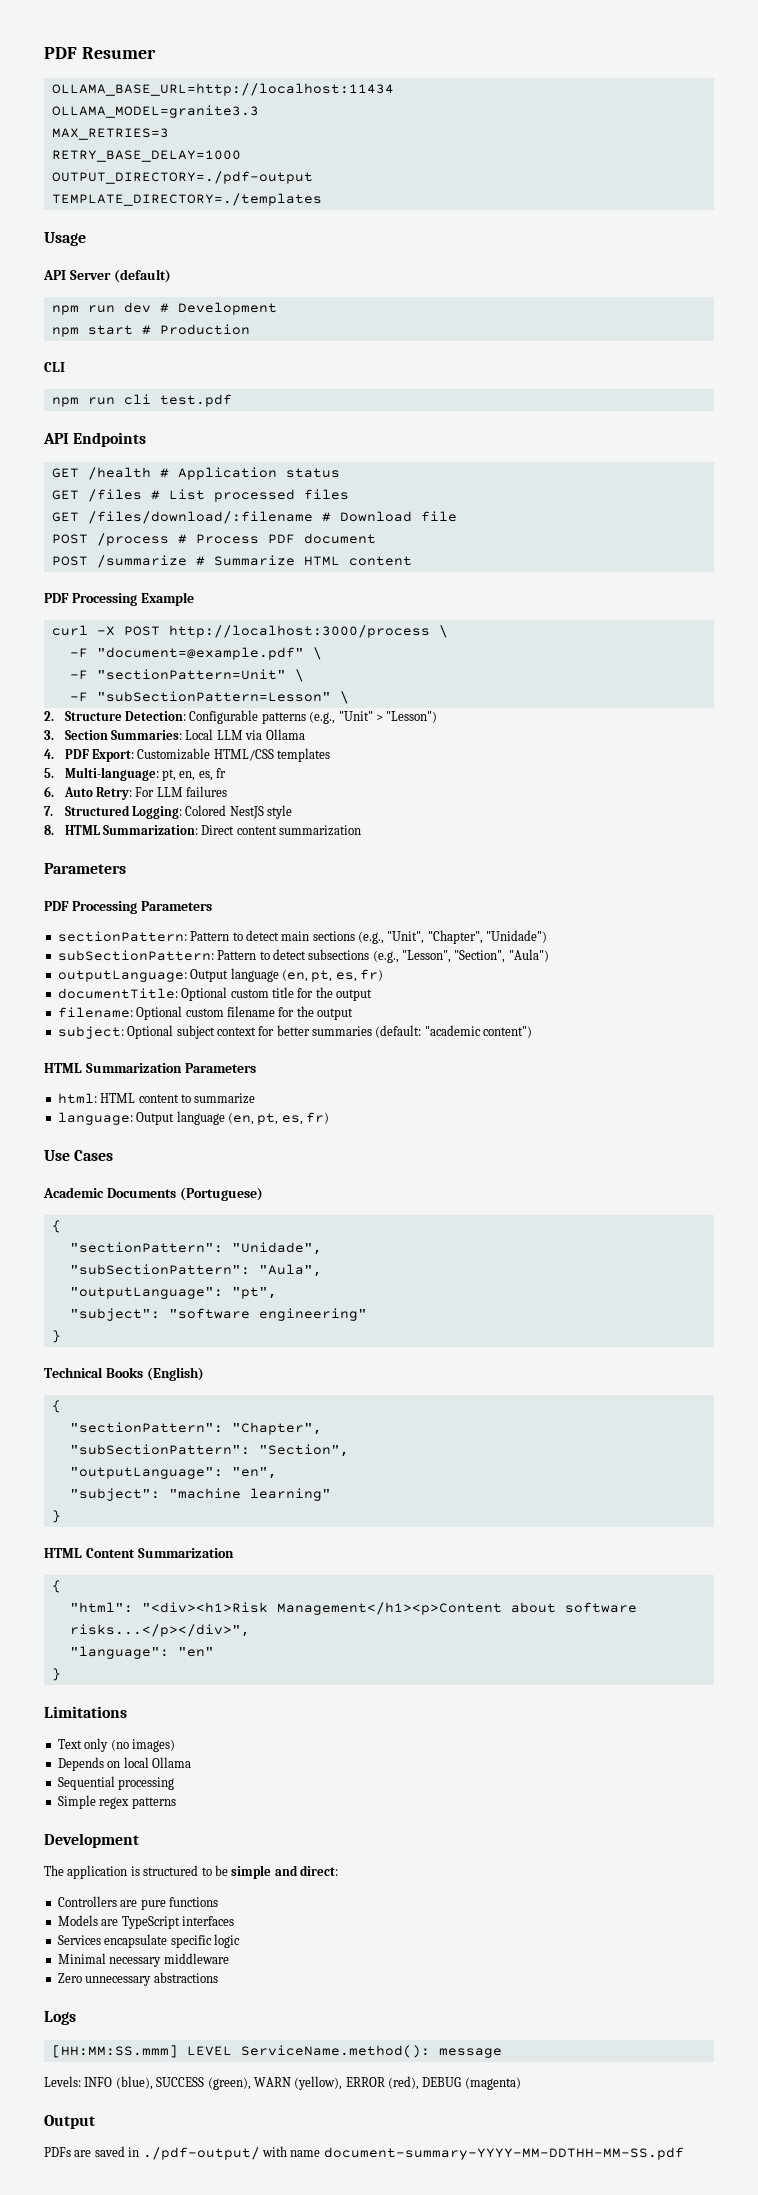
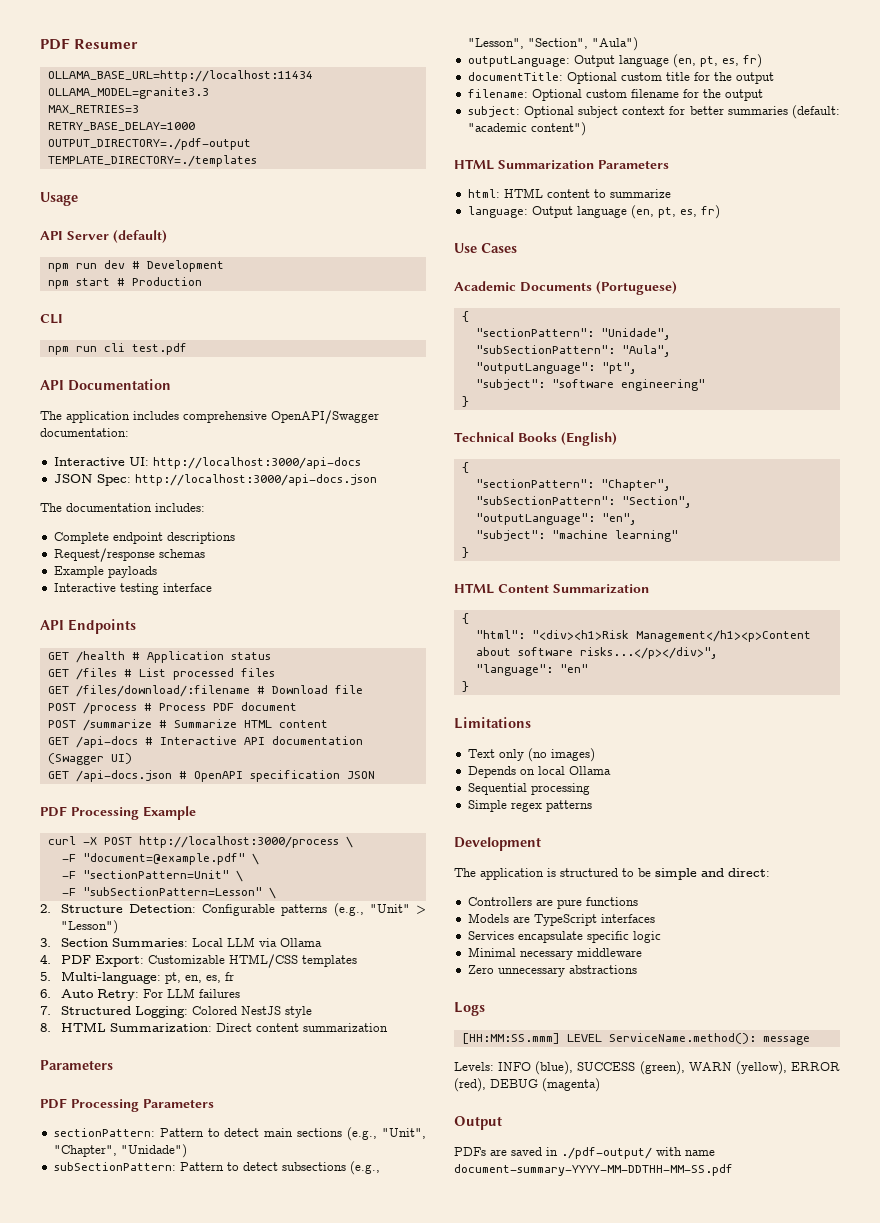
(232, 400) none -> [40,379,171,391] [40,410,379,424] [40,428,129,437] [53,457,361,469] [53,474,377,486] [40,503,205,512] [53,532,235,544] [53,548,205,562] [53,566,157,578] [53,583,212,595] // API Documentation // The application includes comprehensive OpenAPI/Swagger documentation: // Interactive UI: http://localhost:3000/api-docs // JSON Spec: http://localhost:3000/api-docs.json // The documentation includes: // Complete endpoint descriptions // Request/response schemas // Example payloads // Interactive testing interface
(412, 561) none -> [47,736,363,748] [47,753,132,765] [47,770,375,782] // GET /api-docs # Interactive API documentation (Swagger UI) // GET /api-docs.json # OpenAPI specification JSON

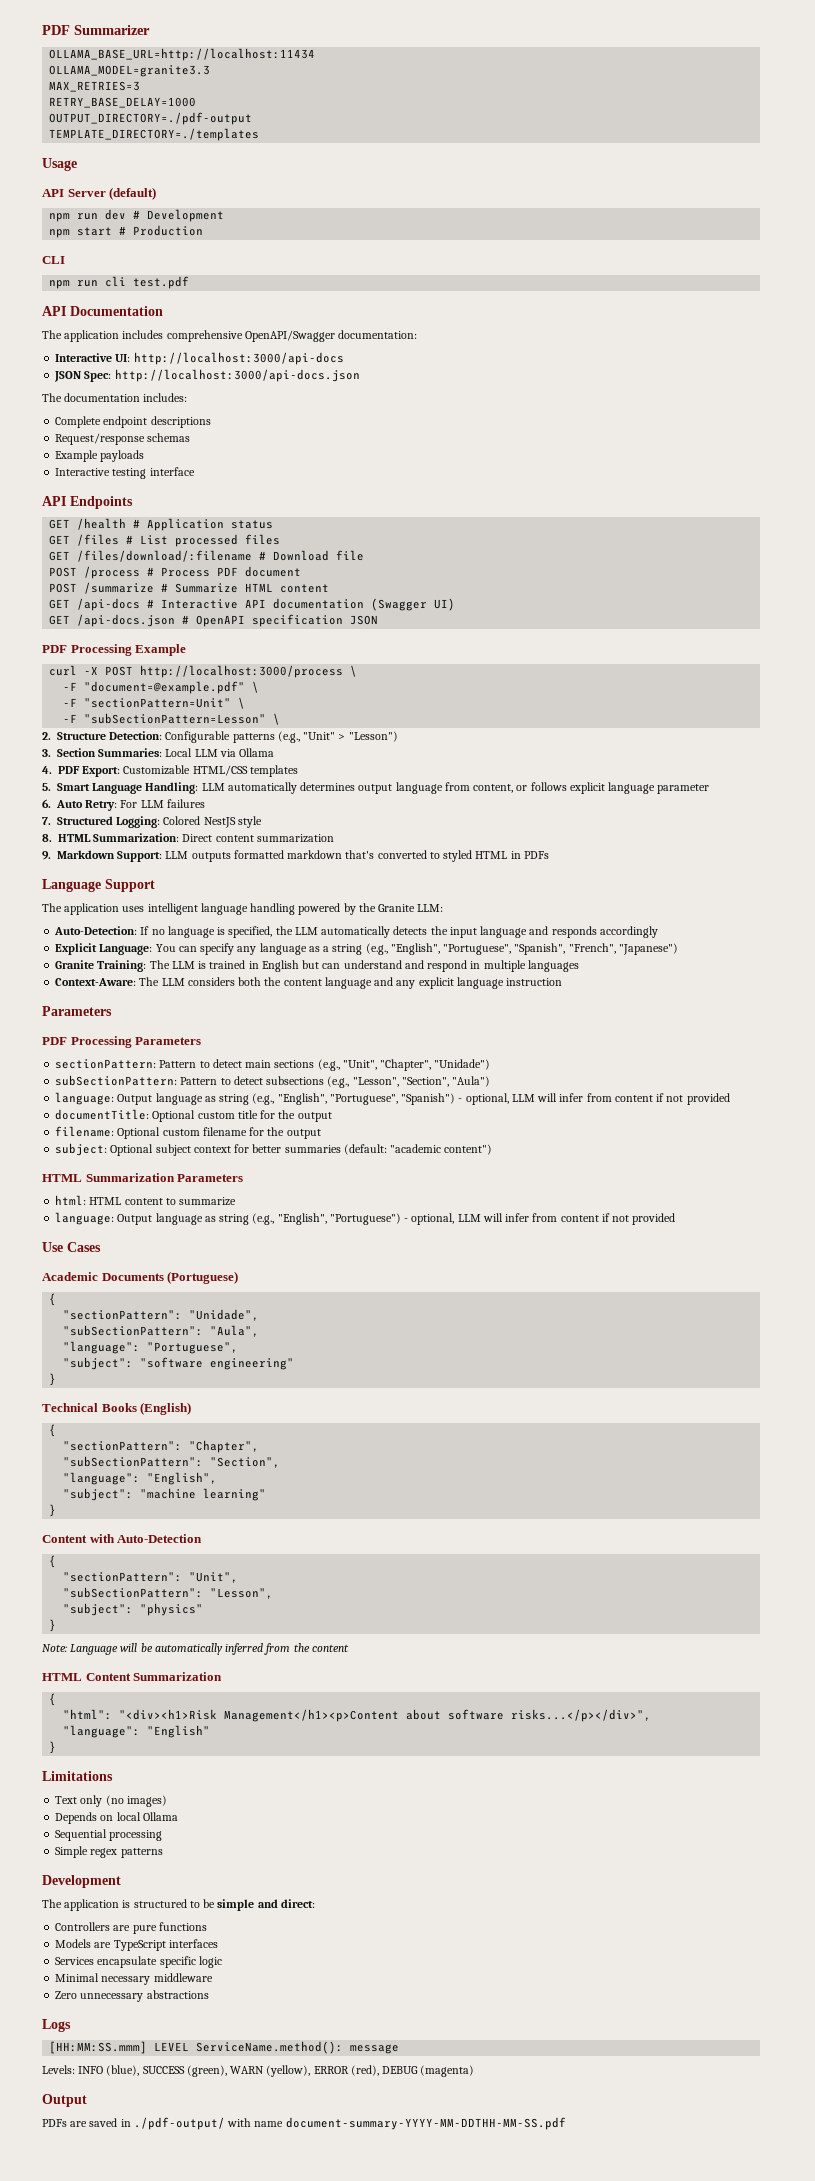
[40,38,139,50] PDF Resumer -> [42,25,150,35] PDF Summarizer
[60,971,234,984] Multi-language: pt, en, es, fr -> [57,782,710,794] Smart Language Handling: LLM automatically determines output language from content, or follows explicit language parameter
(388, 1027) none -> [42,850,549,862] [42,879,155,892] [42,903,444,915] [54,926,658,938] [55,943,678,955] [55,960,579,972] [55,977,563,989] // 9. Markdown Support: LLM outputs formatted markdown that's converted to styled HTML in PDFs // Language Support // The application uses intelligent language handling powered by the Granite LLM: // Auto-Detection: If no language is specified, the LLM automatically detects the input language and responds accordingly // Explicit Language: You can specify any language as a string (e.g., "English", "Portuguese", "Spanish", "French", "Japanese") // Granite Training: The LLM is trained in English but can understand and respond in multiple languages // Context-Aware: The LLM considers both the content language and any explicit language instruction
[467,54,762,68] outputLanguage: Output language (en, pt, es, fr) -> [55,1092,730,1105] language: Output language as string (e.g., "English", "Portuguese", "Spanish") - optional, LLM will infer from content if not provided
[630,205,720,219] (en, pt, es, fr) -> [204,1213,676,1225] as string (e.g., "English", "Portuguese") - optional, LLM will infer from content if not provided
[475,362,637,374] "outputLanguage": "pt", -> [63,1341,239,1354] "language": "Portuguese",
[475,513,637,525] "outputLanguage": "en", -> [63,1472,218,1485] "language": "English",
(469, 552) none -> [42,1534,203,1543] [49,1555,57,1568] [63,1572,239,1583] [63,1587,274,1599] [63,1603,204,1616] [49,1619,57,1632] [42,1643,349,1655] // Content with Auto-Detection // { // "sectionPattern": "Unit", // "subSectionPattern": "Lesson", // "subject": "physics" // } // Note: Language will be automatically inferred from the content
[559,664,588,673] "en" -> [147,1725,211,1738] "English"

